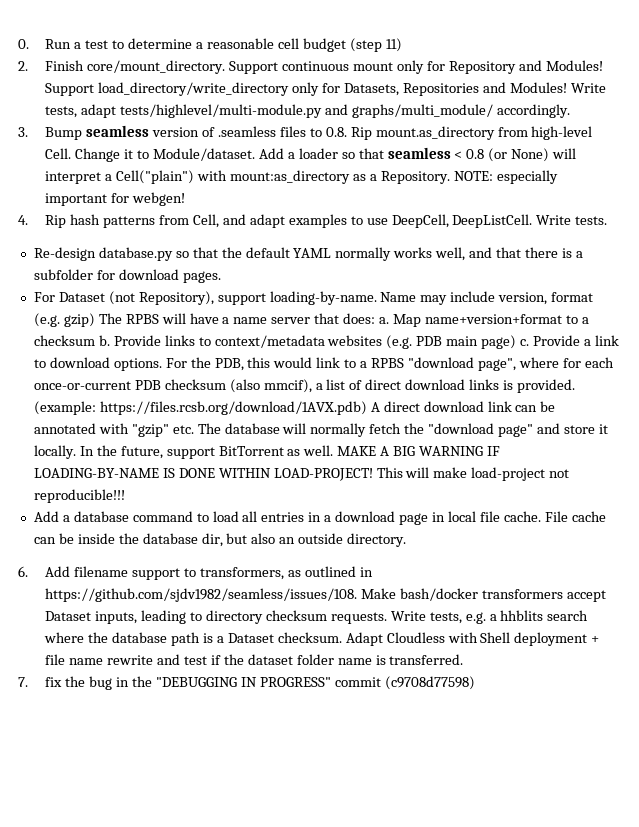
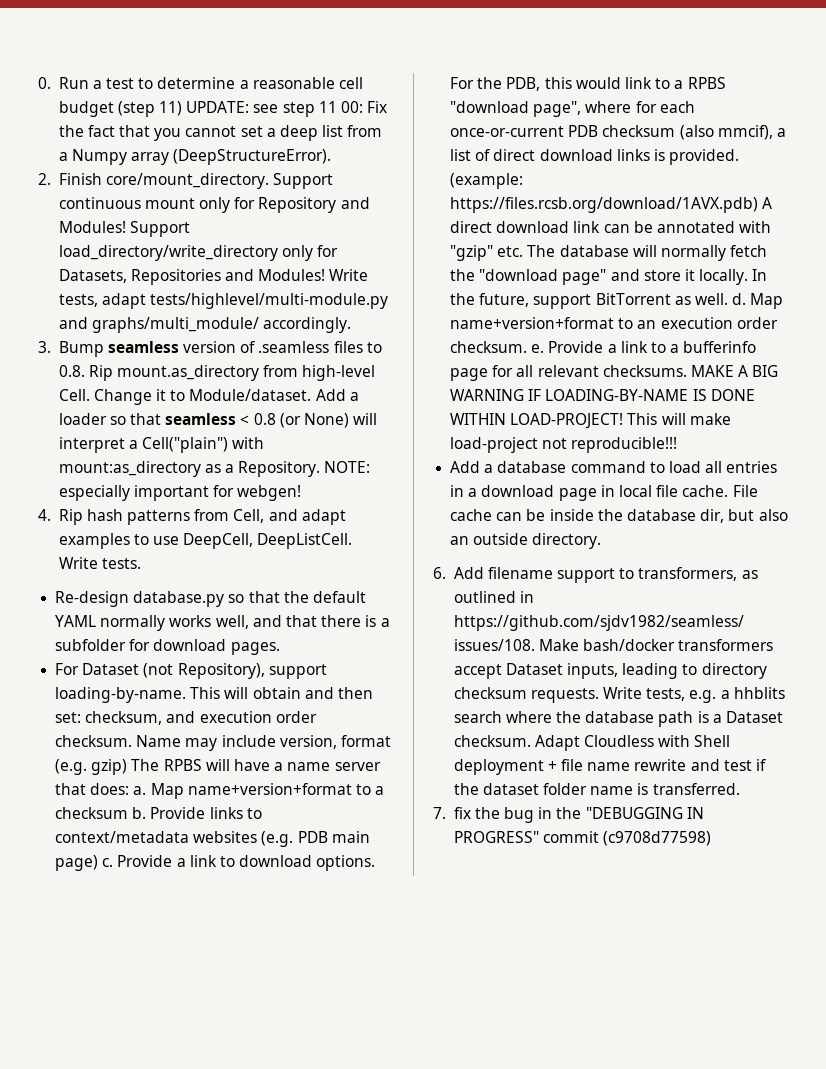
(402, 45) none -> [186,101,388,117] [58,125,383,141] [58,149,332,165] UPDATE: see step 11 00: Fix the fact that you cannot set a deep list from a Numpy array (DeepStructureError).
(377, 298) none -> [190,687,373,699] [55,711,317,725] [55,735,133,747] This will obtain and then set: checksum, and execution order checksum.
(334, 450) none -> [732,293,784,309] [450,317,778,329] [450,341,757,353] [450,365,687,381] d. Map name+version+format to an execution order checksum. e. Provide a link to a bufferinfo page for all relevant checksums.

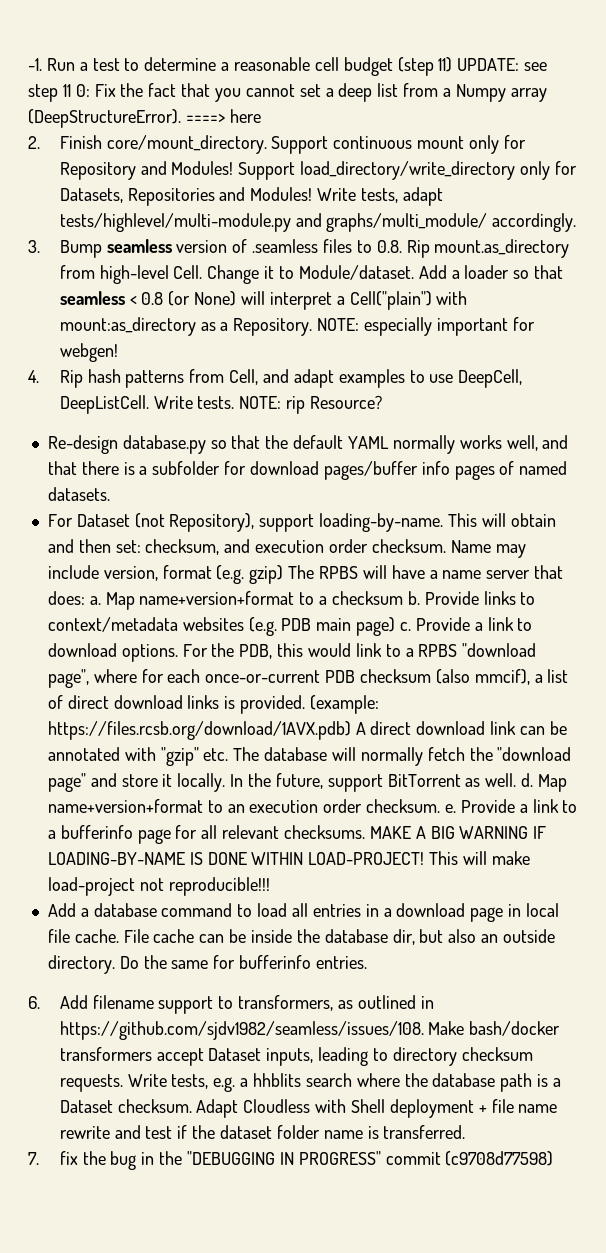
[38,77,51,89] 0. -> [28,58,42,71] -1.
[341,101,364,113] 00: -> [75,84,90,97] 0:
(332, 157) none -> [185,109,261,123] ====> here
(141, 563) none -> [239,395,382,414] NOTE: rip Resource?
[230,642,280,655] pages. -> [323,461,568,480] [47,487,110,501] pages/buffer info pages of named datasets.
(602, 541) none -> [119,955,367,969] Do the same for bufferinfo entries.

